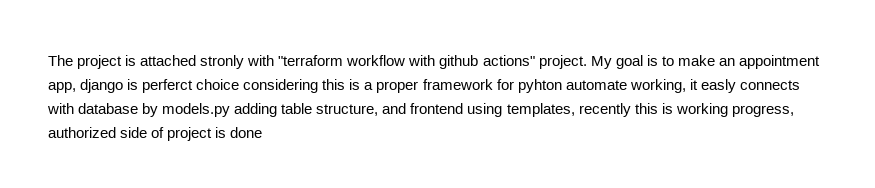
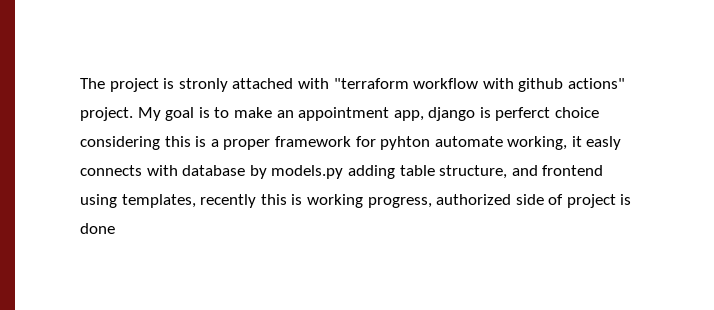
[140,55,245,69] attached stronly -> [178,78,294,92] stronly attached

